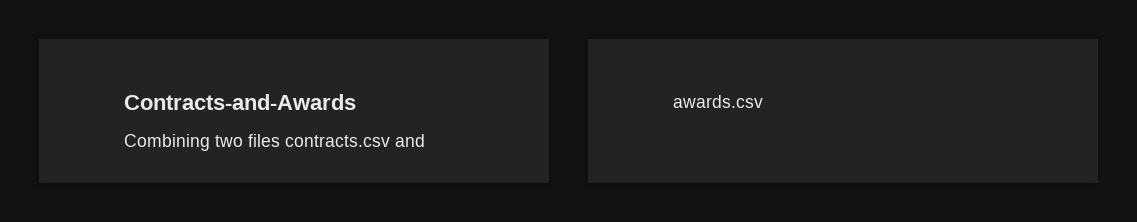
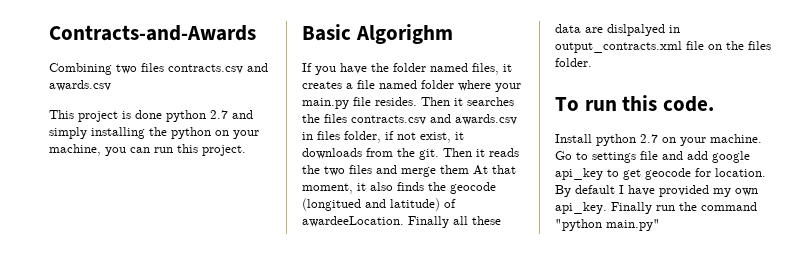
(763, 101) none -> [49,110,253,122] [49,127,259,139] [49,144,246,156] [302,24,453,44] [302,63,512,75] [302,80,521,92] [302,97,514,109] [302,114,517,125] [302,131,464,143] [302,148,519,160] [302,165,516,177] [302,182,496,194] [302,198,456,211] [302,216,501,228] [555,24,680,36] [555,41,771,53] [555,58,592,67] [555,95,715,112] [555,134,762,146] [555,151,750,163] [555,168,766,180] [555,185,758,197] [555,202,757,214] [555,219,660,231] // This project is done python 2.7 and simply installing the python on your machine, you can run this project. // Basic Algorighm // If you have the folder named files, it creates a file named folder where your main.py file resides. Then it searches the files contracts.csv and awards.csv in files folder, if not exist, it downloads from the git. Then it reads the two files and merge them At that moment, it also finds the geocode (longitued and latitude) of awardeeLocation. Finally all these data are dislpalyed in output_contracts.xml file on the files folder. // To run this code. // Install python 2.7 on your machine. Go to settings file and add google api_key to get geocode for location. By default I have provided my own api_key. Finally run the command "python main.py"

